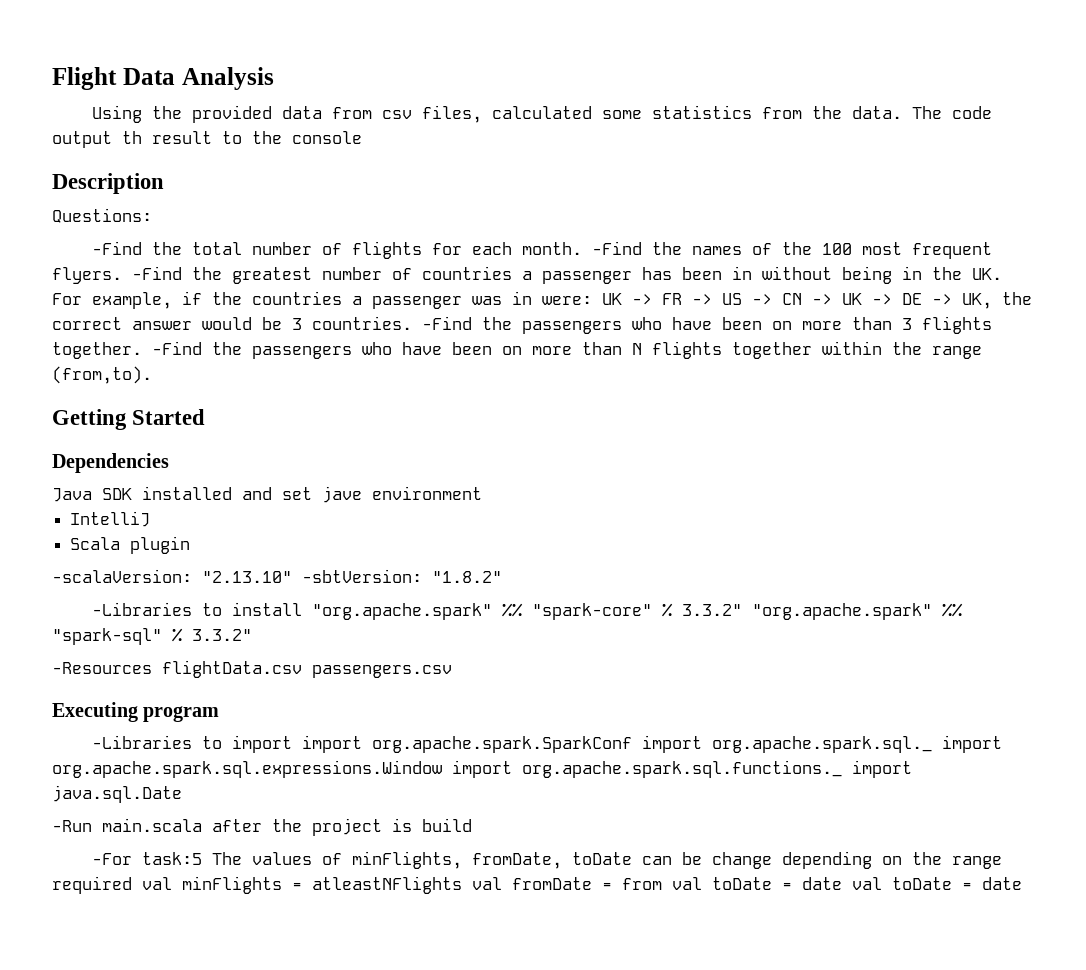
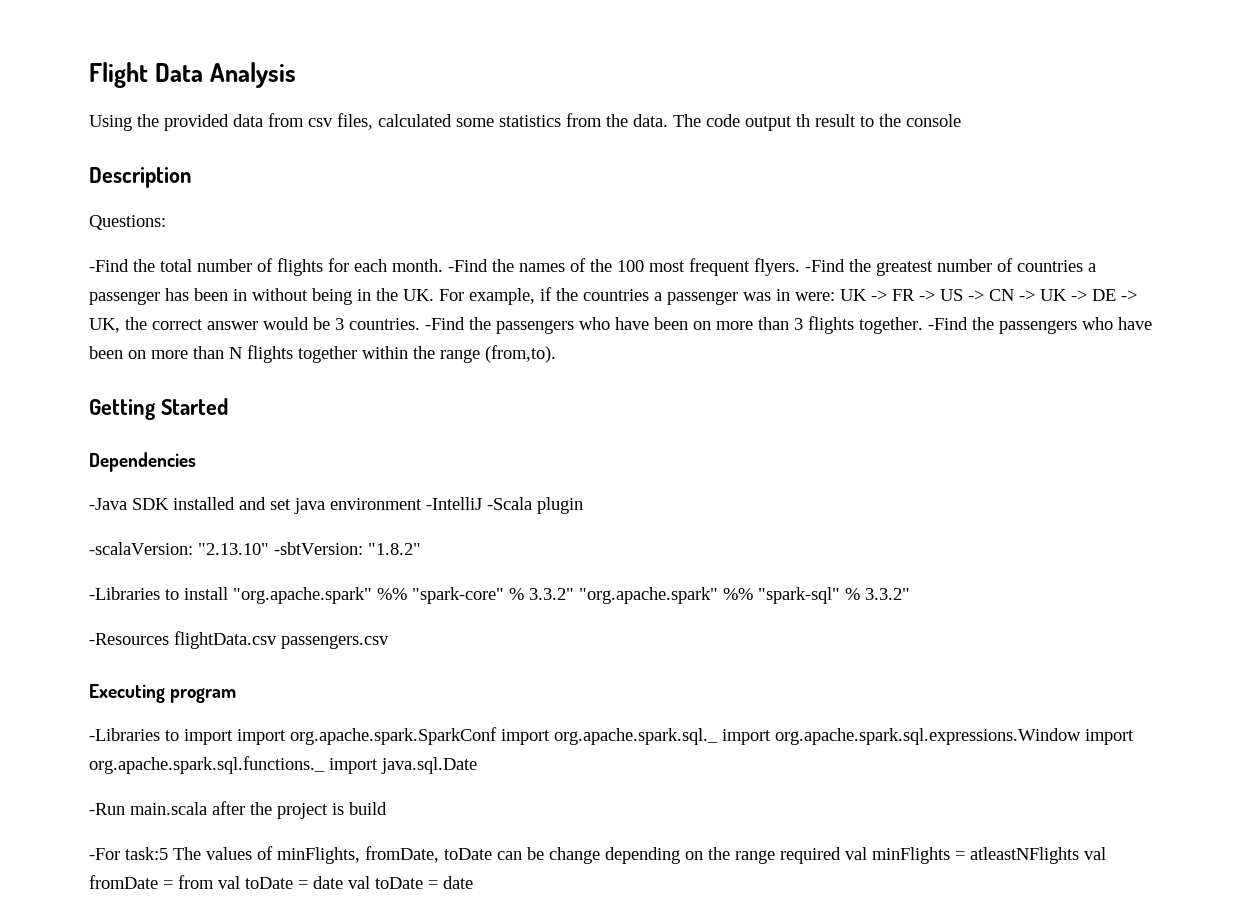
[52,488,92,502] Java -> [89,498,127,510] -Java
[322,486,362,503] jave -> [294,498,325,514] java
[70,511,151,527] [70,537,121,550] // IntelliJ // Scala -> [426,497,532,510] -IntelliJ -Scala

